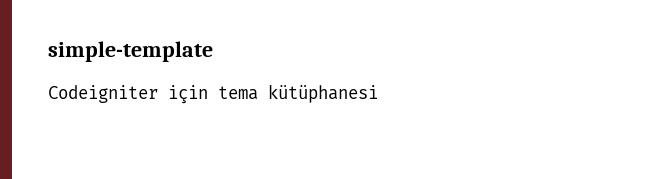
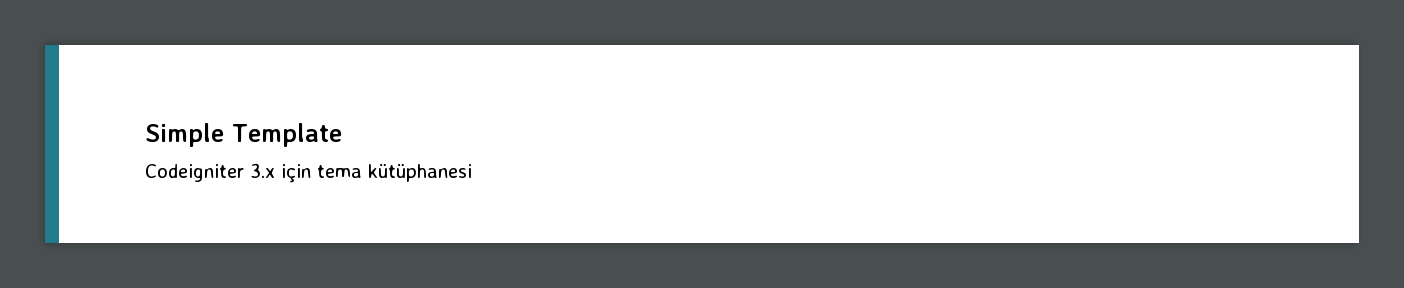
[48,41,213,62] simple-template -> [145,123,342,147] Simple Template
(158, 94) none -> [250,163,275,178] 3.x

